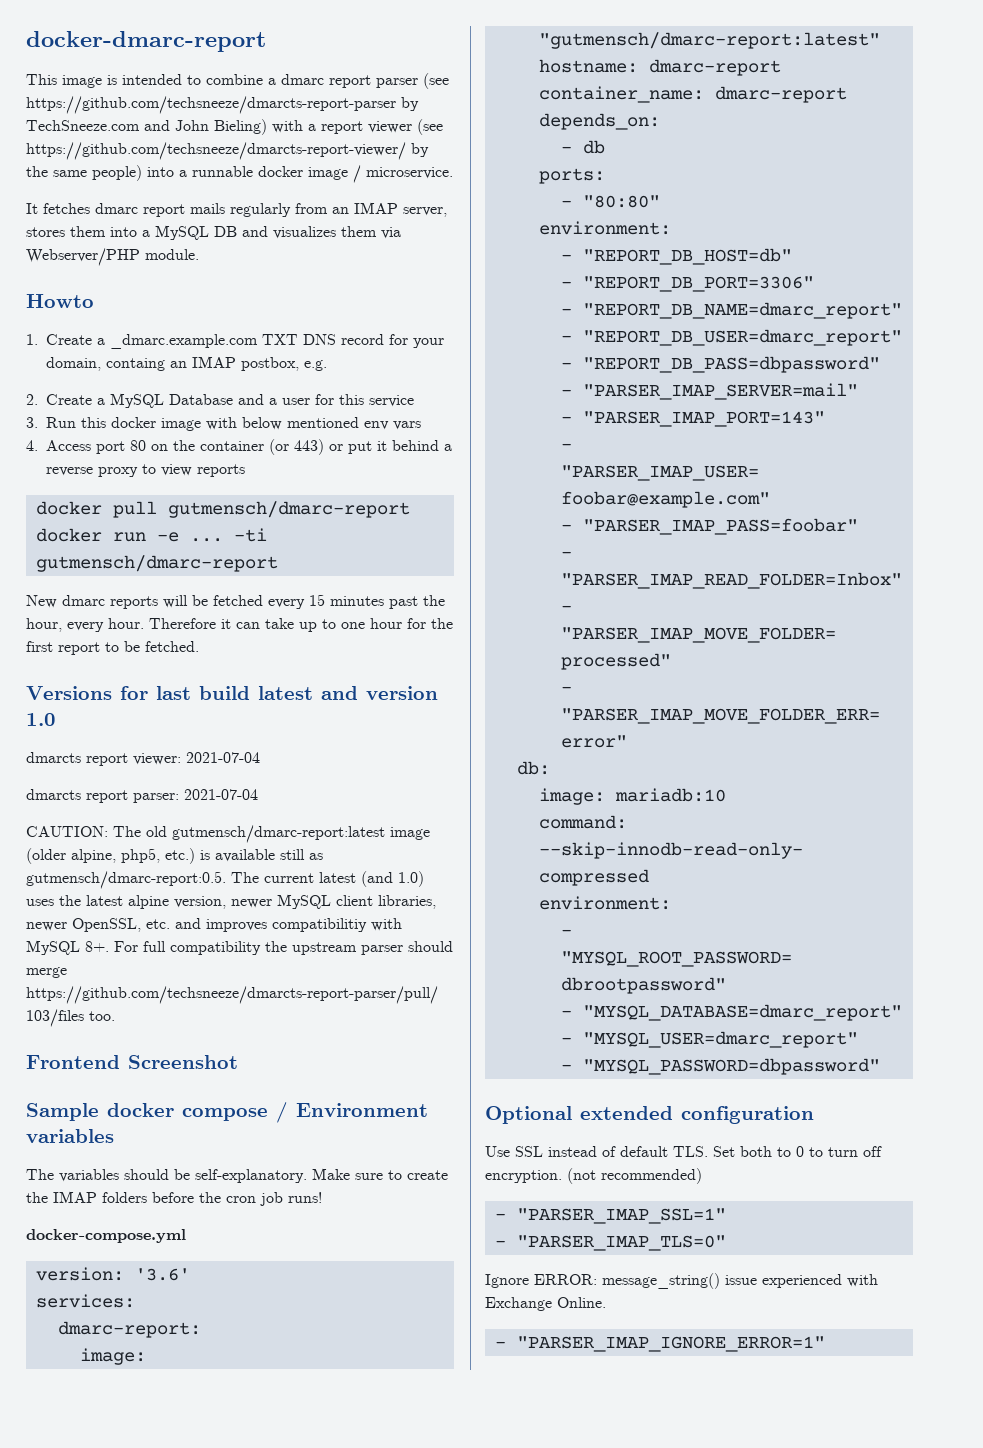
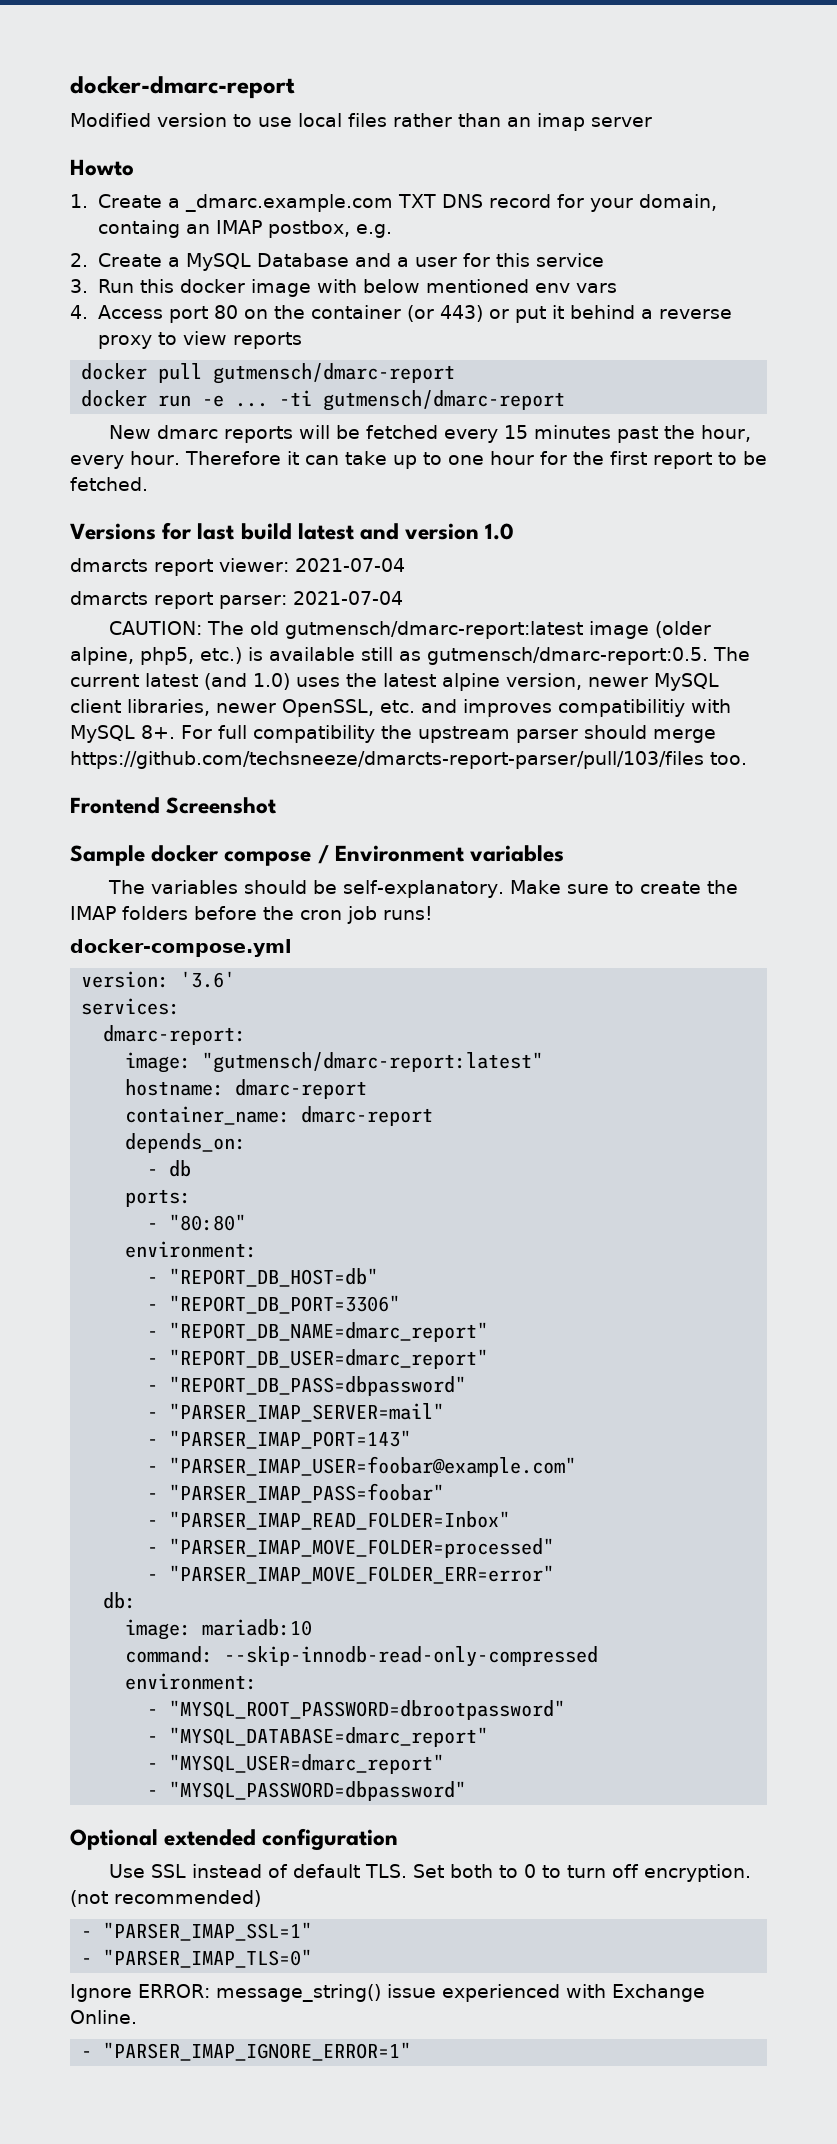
[26,73,449,89] [26,96,419,114] [26,119,443,135] [26,142,429,160] [26,165,453,183] [26,202,447,217] [26,225,401,240] [26,248,199,266] This image is intended to combine a dmarc report parser (see https://github.com/techsneeze/dmarcts-report-parser by TechSneeze.com and John Bieling) with a report viewer (see https://github.com/techsneeze/dmarcts-report-viewer/ by the same people) into a runnable docker image / microservice. // It fetches dmarc report mails regularly from an IMAP server, stores them into a MySQL DB and visualizes them via Webserver/PHP module. -> [70,113,652,131] Modified version to use local files rather than an imap server

